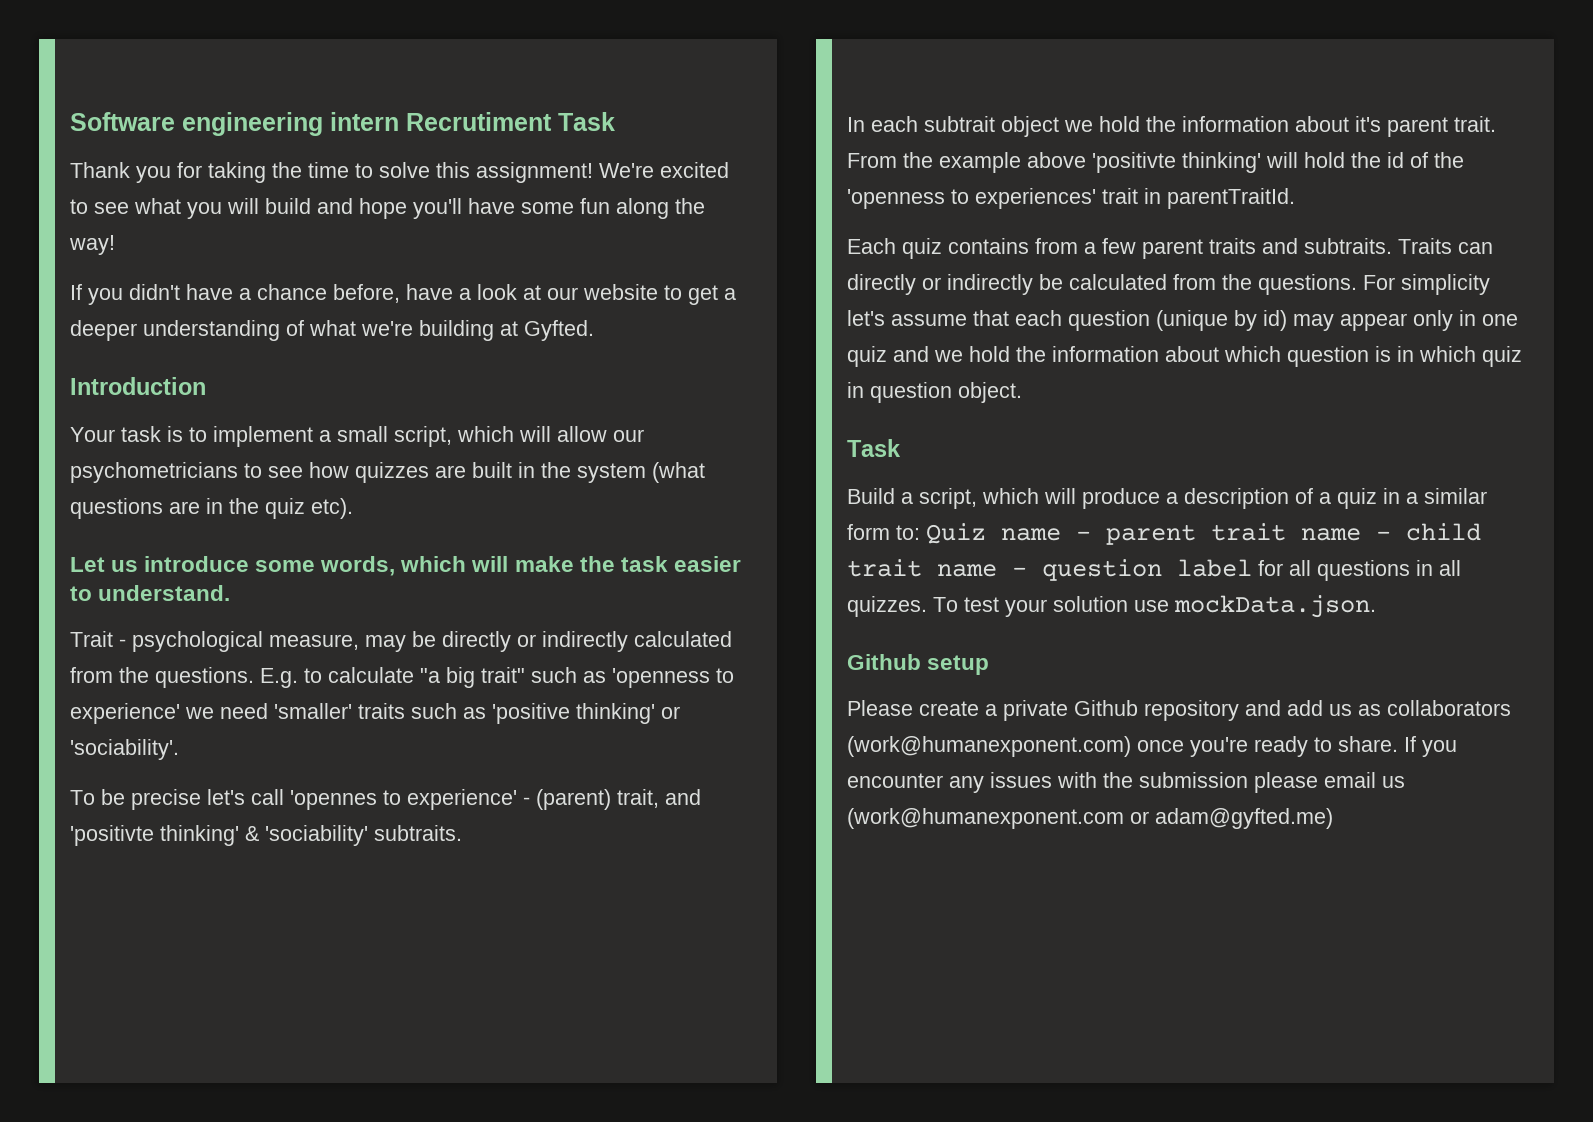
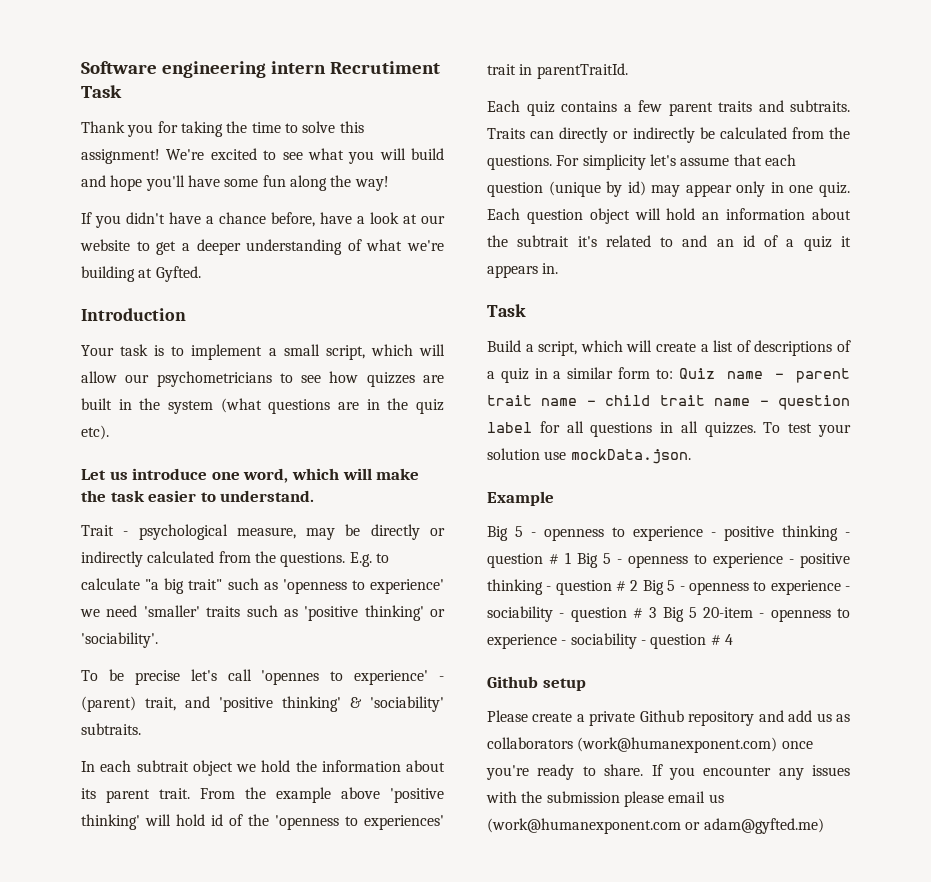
[255,556,396,576] some words, -> [211,468,289,483] one word,
[70,825,154,846] 'positivte -> [219,697,273,712] 'positive
[1355,116,1381,132] it's -> [81,788,96,799] its
[1092,152,1176,173] 'positivte -> [390,788,444,803] 'positive
[1351,152,1381,168] the -> (205, 820) none
[1035,238,1078,254] from -> (617, 106) none
[847,346,1522,367] [847,382,1022,403] quiz and we hold the information about which question is in which quiz in question object. -> [818,182,850,197] [487,208,851,224] [487,235,851,251] [487,263,559,278] quiz. Each question object will hold an information about the subtrait it's related to and an id of a quiz it appears in.
[1082,488,1289,509] produce a description -> [656,340,833,356] create a list of descriptions
(1376, 606) none -> [487,491,554,506] [487,525,850,541] [487,552,850,568] [487,579,851,595] [487,606,850,622] [487,633,733,649] // Example // Big 5 - openness to experience - positive thinking - question # 1 Big 5 - openness to experience - positive thinking - question # 2 Big 5 - openness to experience - sociability - question # 3 Big 5 20-item - openness to experience - sociability - question # 4

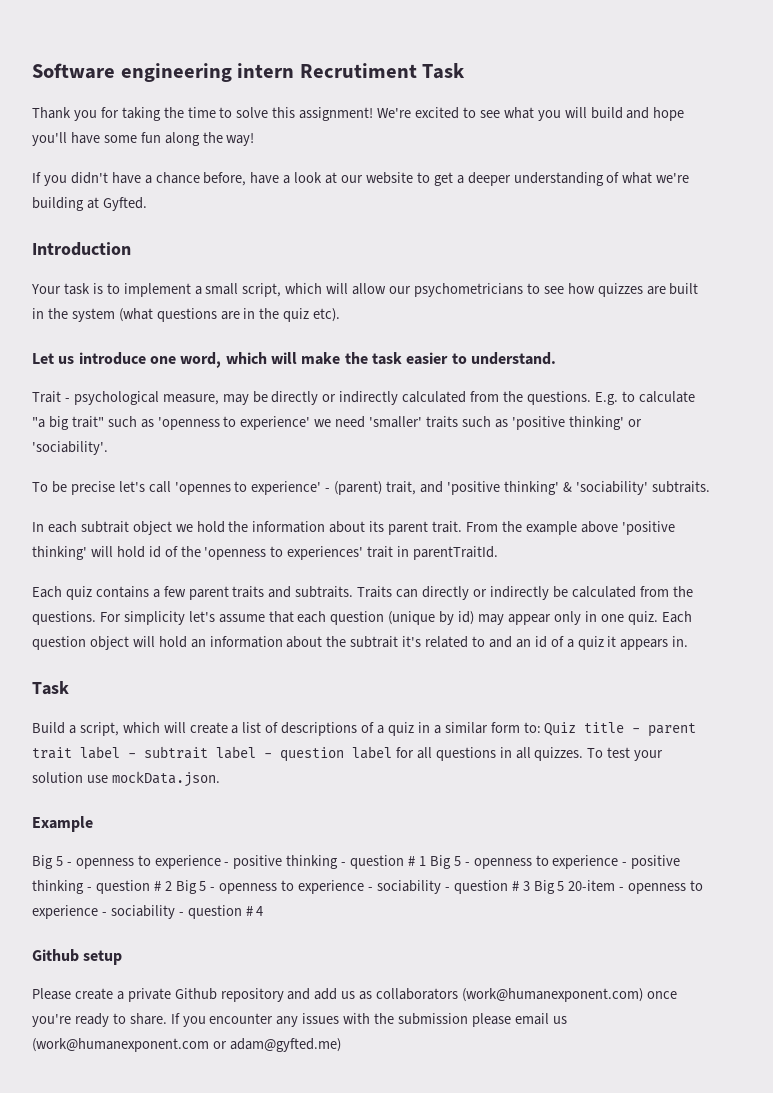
[726,371,763,379] name -> [584,722,625,733] title
[541,395,751,406] name - child trait name -> [80,746,256,759] label - subtrait label

